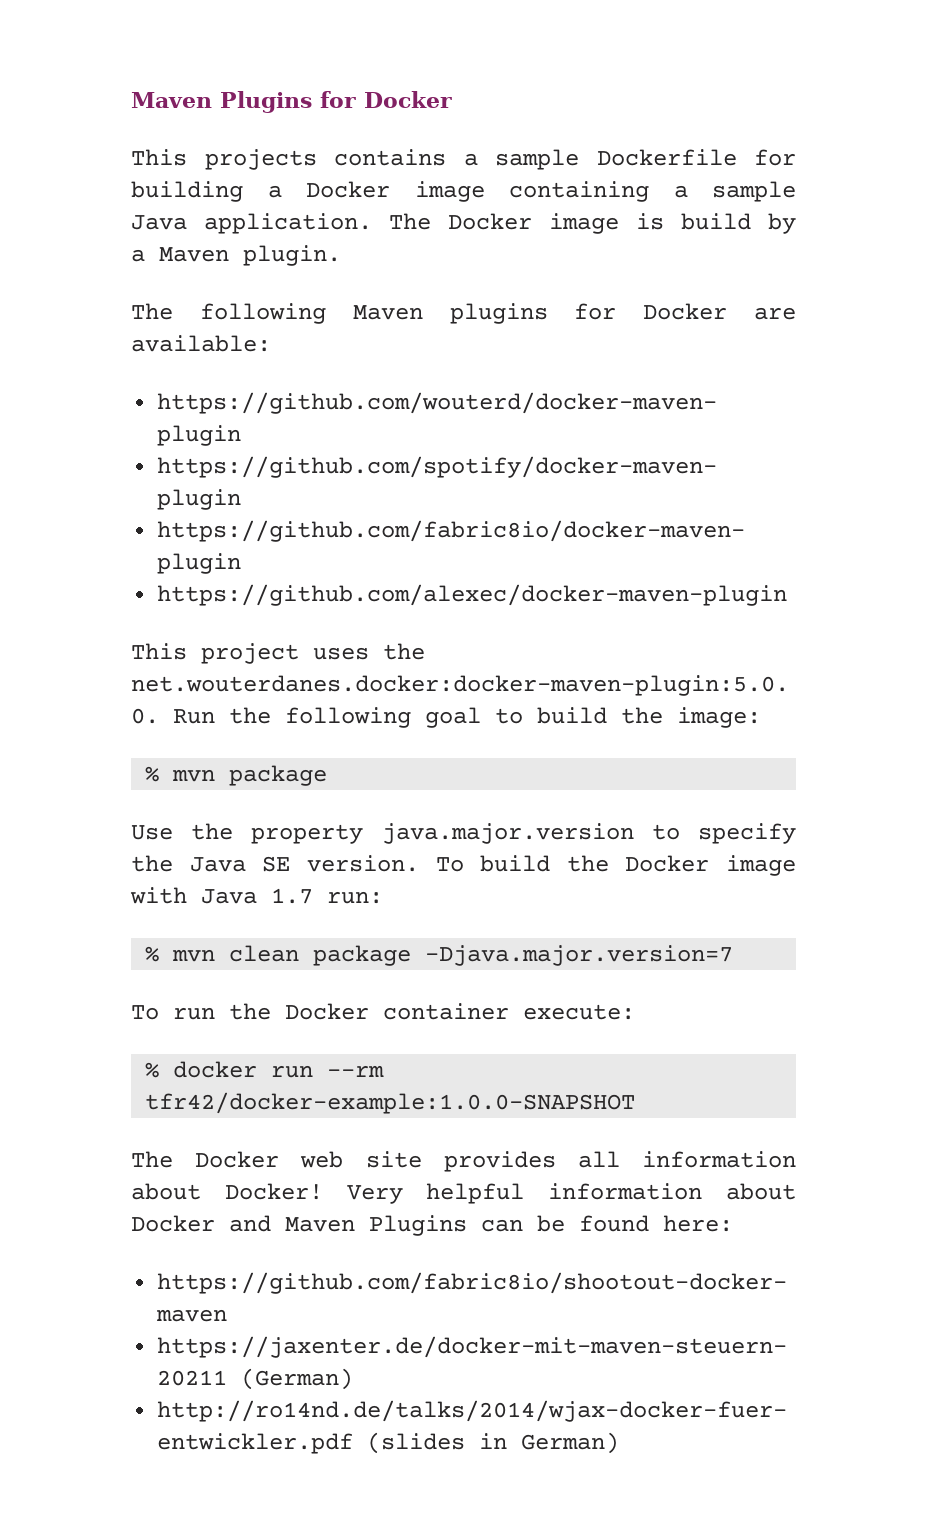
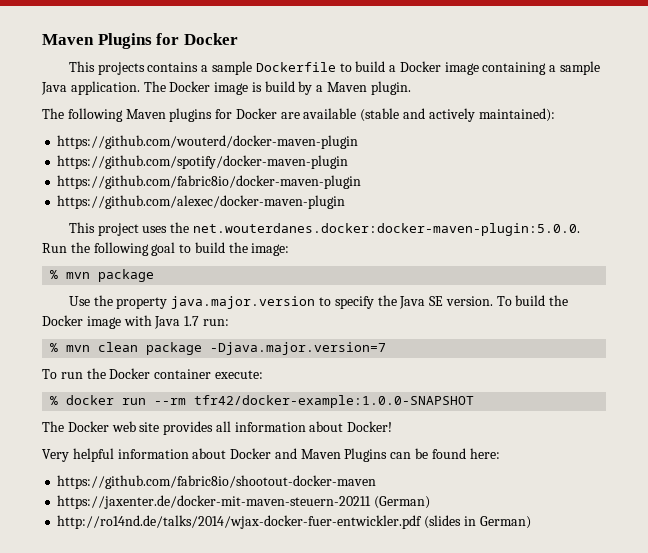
[754,149,796,166] [131,181,243,202] for building -> [339,61,386,72] to build
[131,335,271,352] available: -> [303,108,555,122] available (stable and actively maintained):
(323, 1191) none -> (393, 426) //

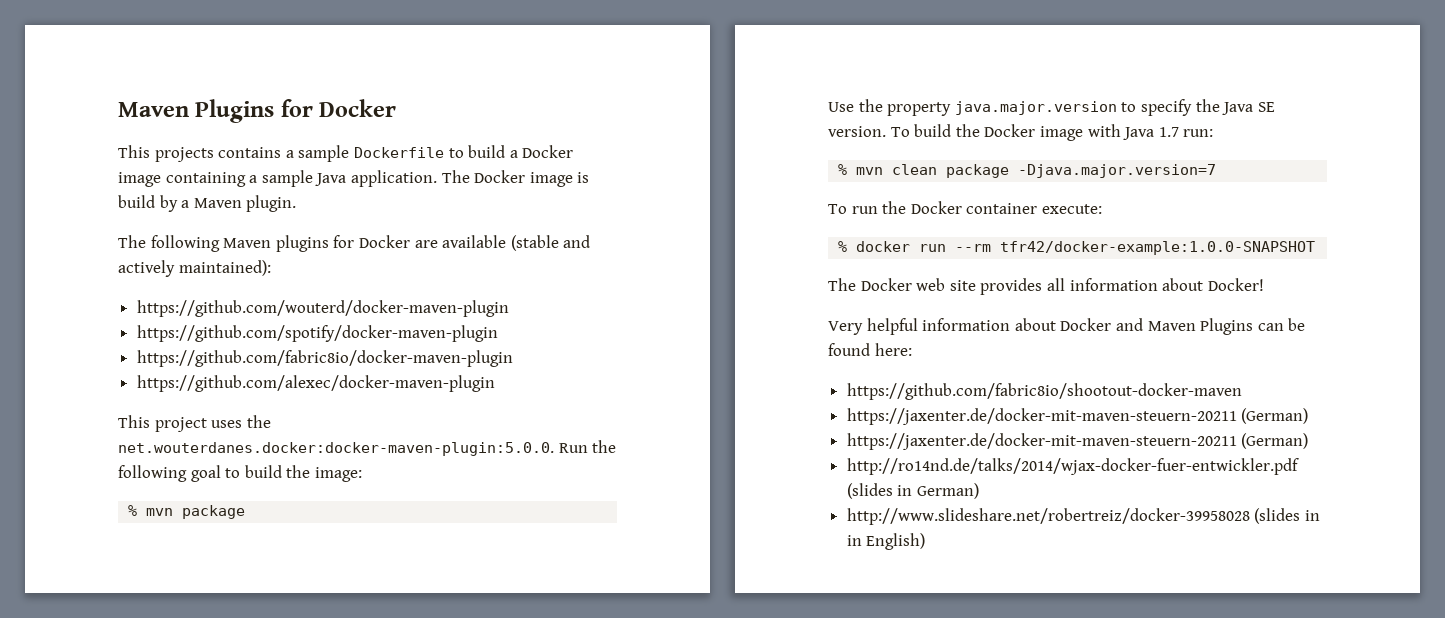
(431, 502) none -> [846,433,1309,450] // https://jaxenter.de/docker-mit-maven-steuern-20211 (German)
(531, 522) none -> [846,508,1320,525] [846,533,926,550] // http://www.slideshare.net/robertreiz/docker-39958028 (slides in in English)

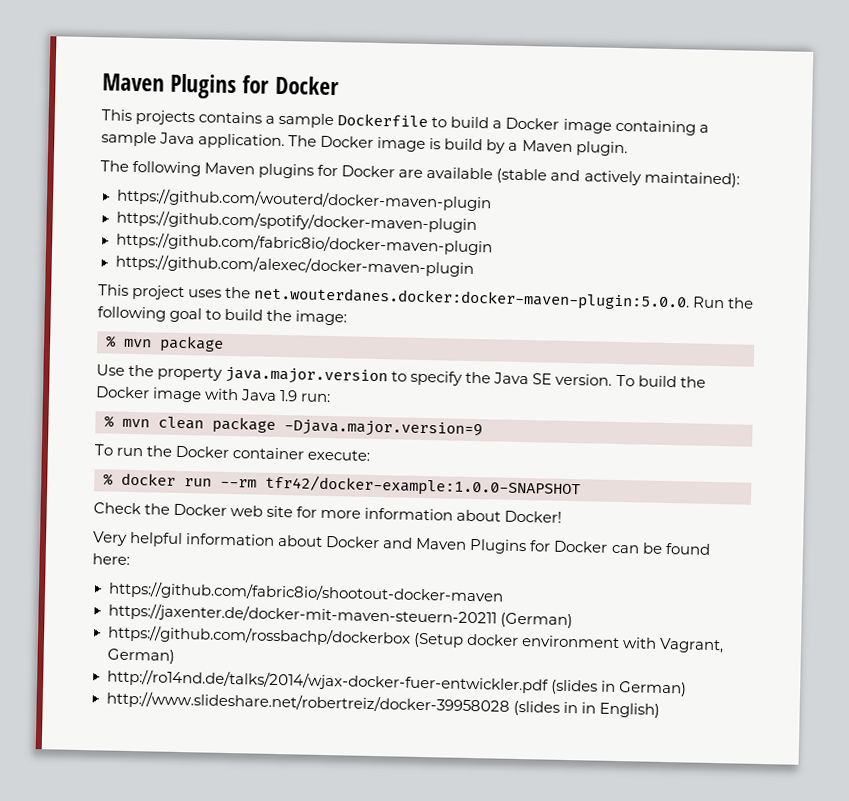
[1158,127,1179,137] 1.7 -> [279,390,299,402] 1.9
[1018,164,1217,178] -Djava.major.version=7 -> [284,419,483,439] -Djava.major.version=9
[828,278,856,291] The -> [93,502,171,515] Check the
[980,278,1065,295] provides all -> [296,506,362,519] for more
(1254, 326) none -> [529,540,609,553] for Docker
[846,433,1309,450] https://jaxenter.de/docker-mit-maven-steuern-20211 (German) -> [106,624,724,654] [106,648,175,664] https://github.com/rossbachp/dockerbox (Setup docker environment with Vagrant, German)

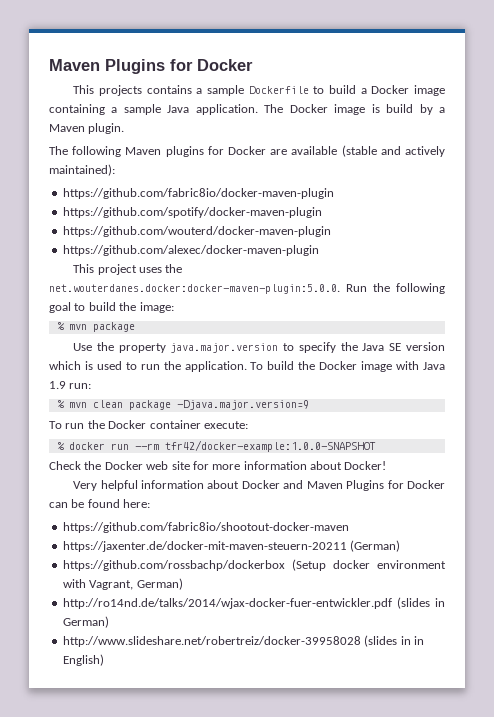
[115,187,492,212] https://github.com/wouterd/docker-maven-plugin -> [62,188,334,199] https://github.com/fabric8io/docker-maven-plugin
[115,231,493,256] https://github.com/fabric8io/docker-maven-plugin -> [62,226,331,237] https://github.com/wouterd/docker-maven-plugin
[555,373,613,386] version. -> [405,342,445,351] [49,361,247,372] version which is used to run the application.

